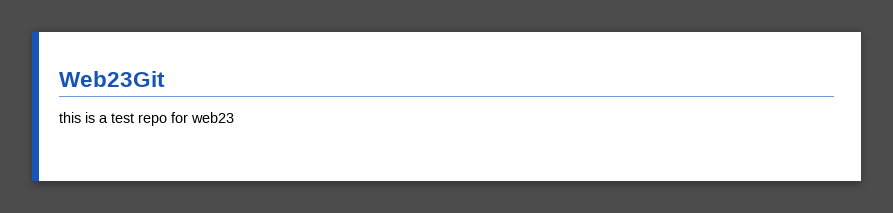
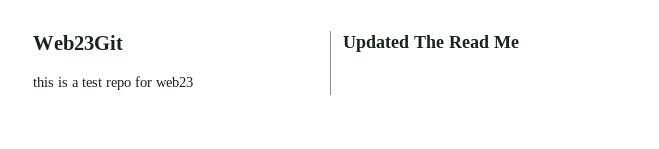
(234, 117) none -> [343,35,519,52] // Updated The Read Me

